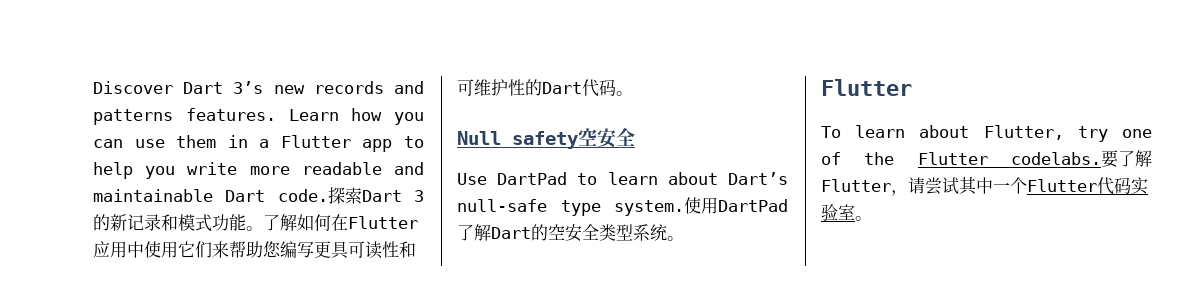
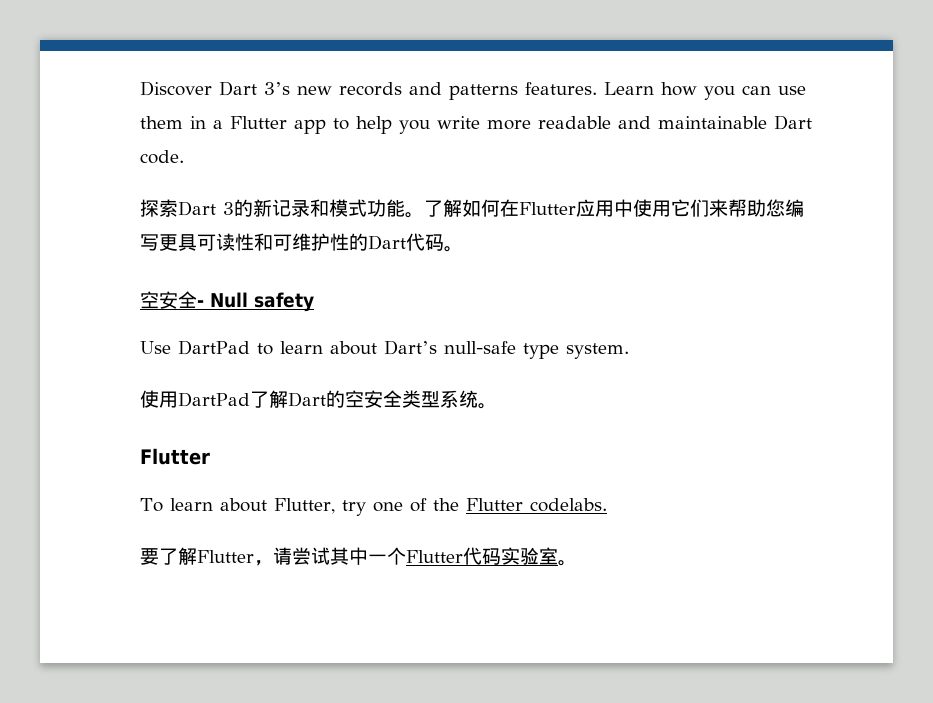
(328, 195) none -> (184, 157) //
[457,128,635,149] Null safety空安全 -> [140,291,314,312] 空安全- Null safety
(684, 208) none -> (629, 351) //
(1101, 158) none -> (607, 505) //

